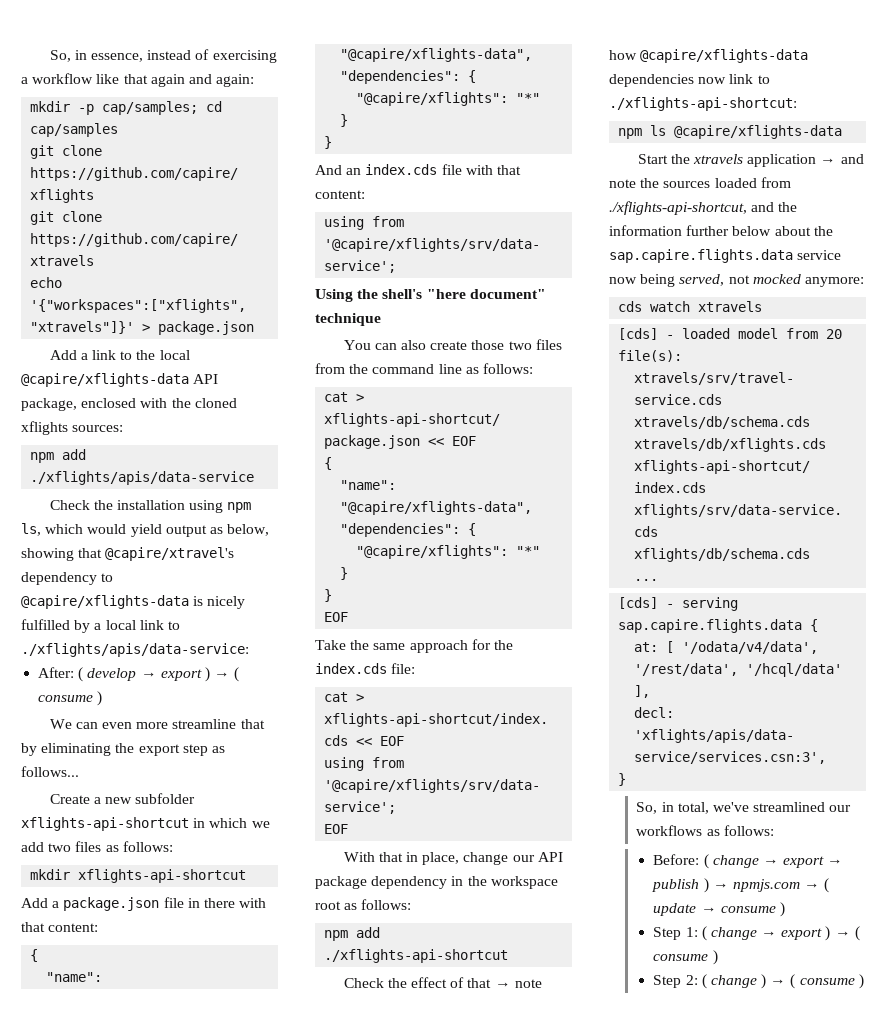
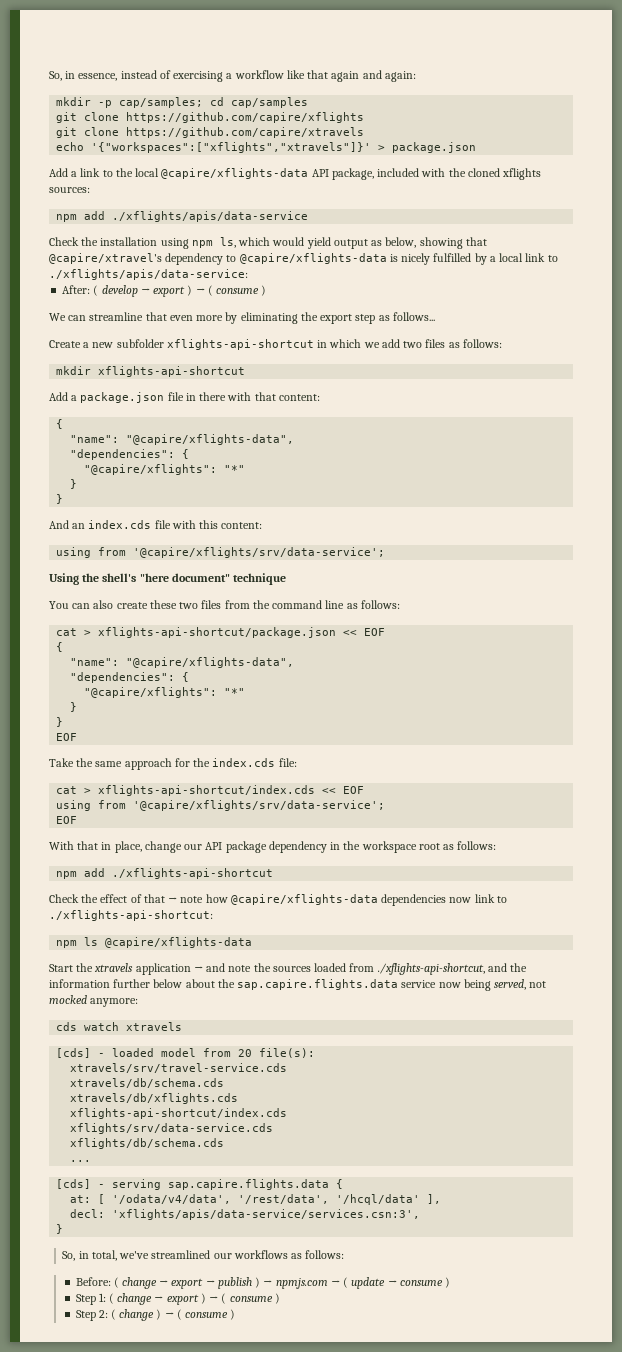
[81,398,137,408] enclosed -> [377,168,420,177] included
[102,719,265,729] even more streamline that -> [89,312,224,321] streamline that even more
[496,165,521,175] that -> [199,520,219,529] this
[471,340,505,350] those -> [149,600,177,609] these

